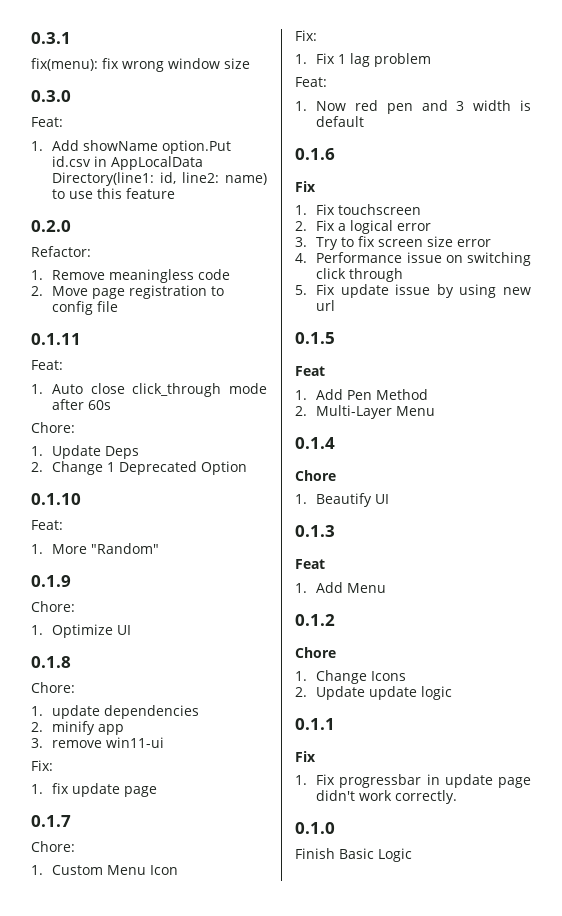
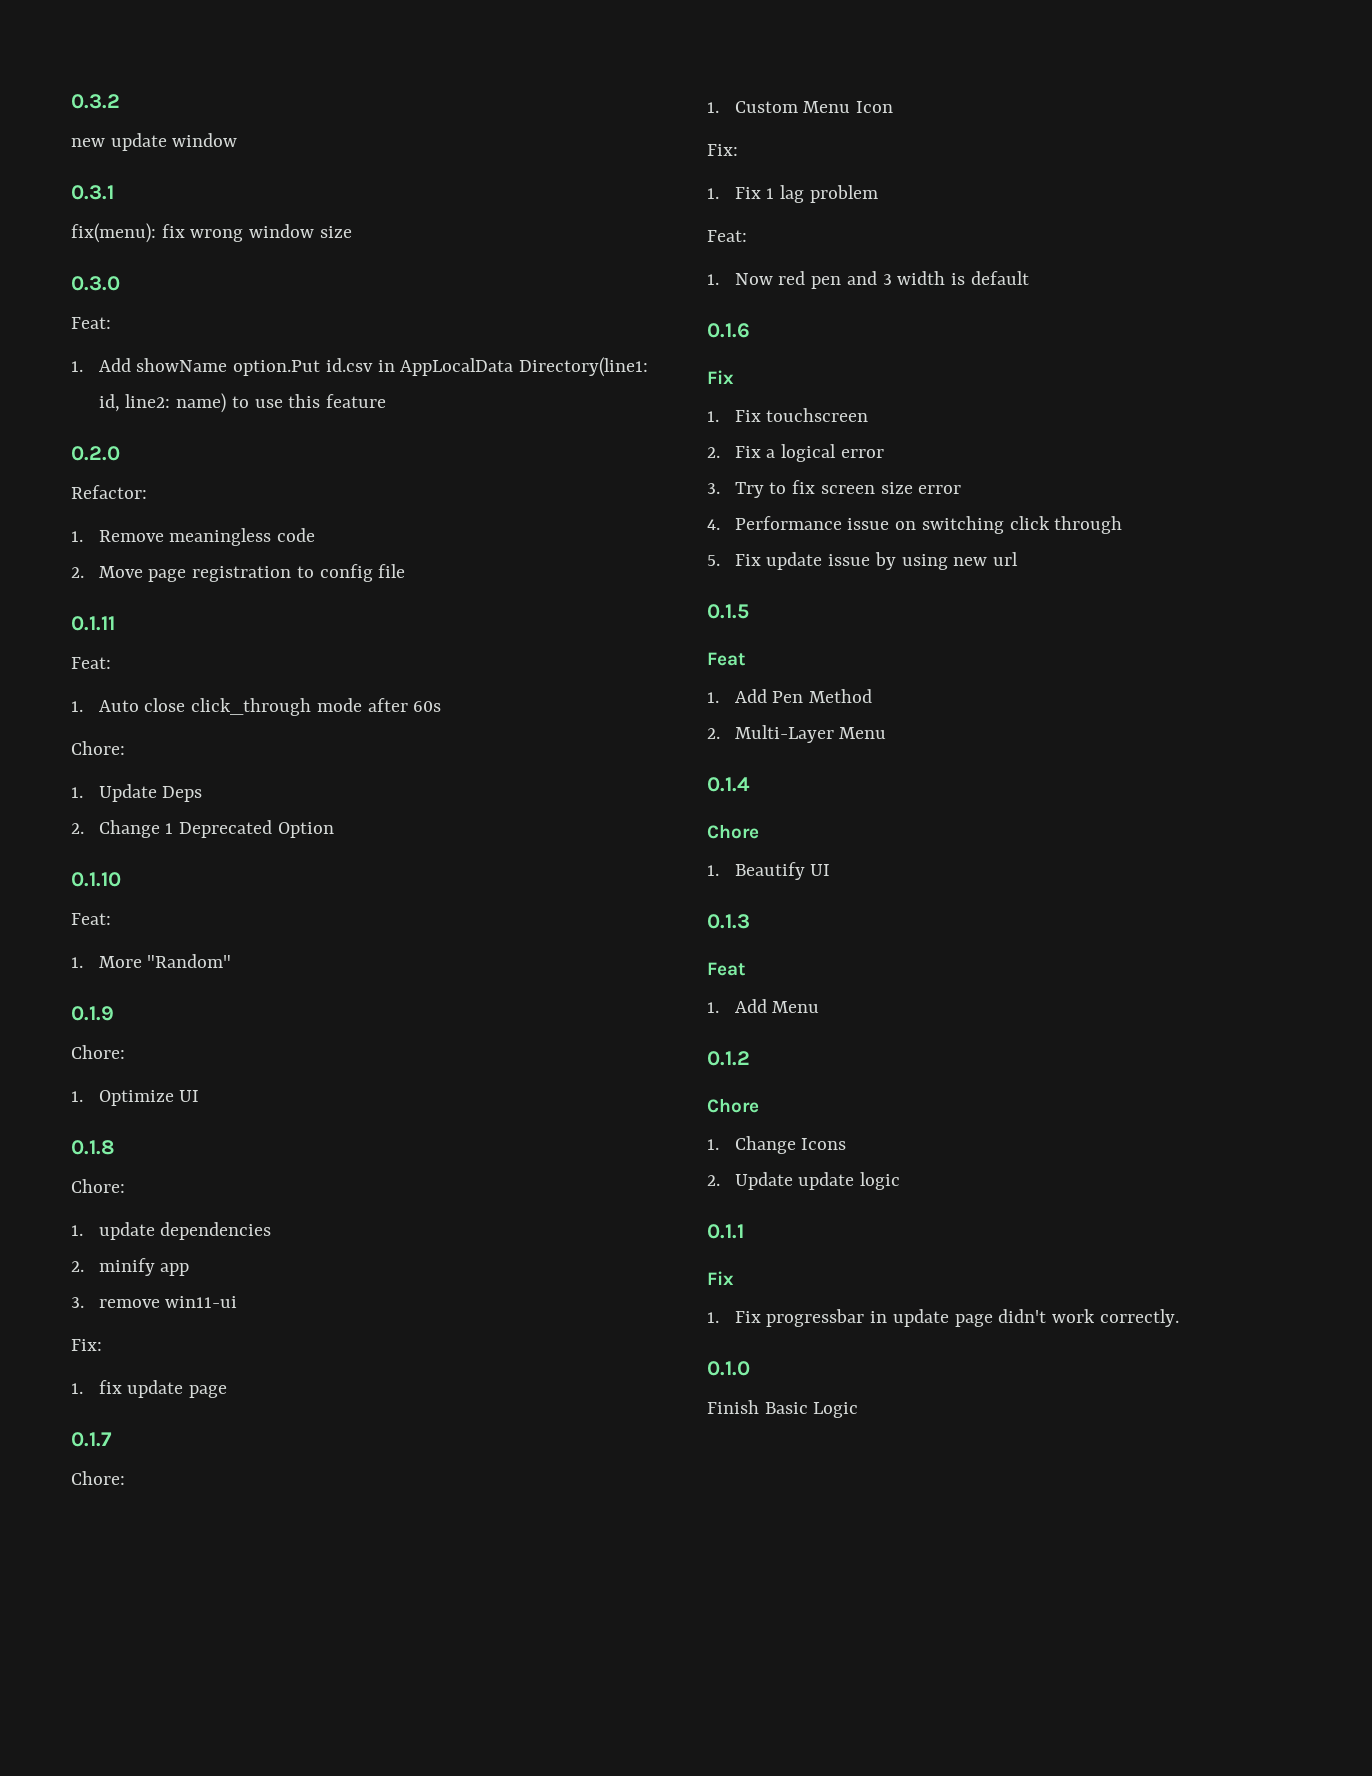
(31, 38) none -> [71,94,120,109] [71,133,238,151] 0.3.2 // new update window //

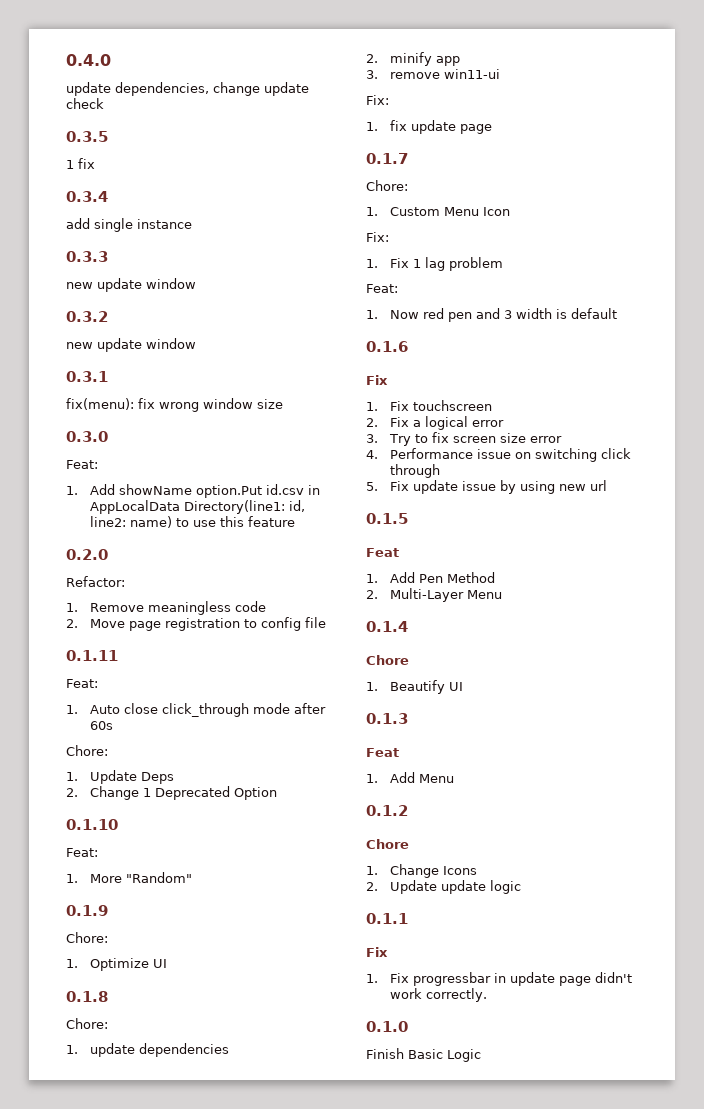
(71, 101) none -> [66,54,111,66] [66,82,309,96] [66,98,104,109] [66,131,108,142] [66,158,95,169] [66,191,108,202] [66,218,192,232] [66,251,108,262] [66,278,196,292] 0.4.0 // update dependencies, change update check // 0.3.5 // 1 fix // 0.3.4 // add single instance // 0.3.3 // new update window //

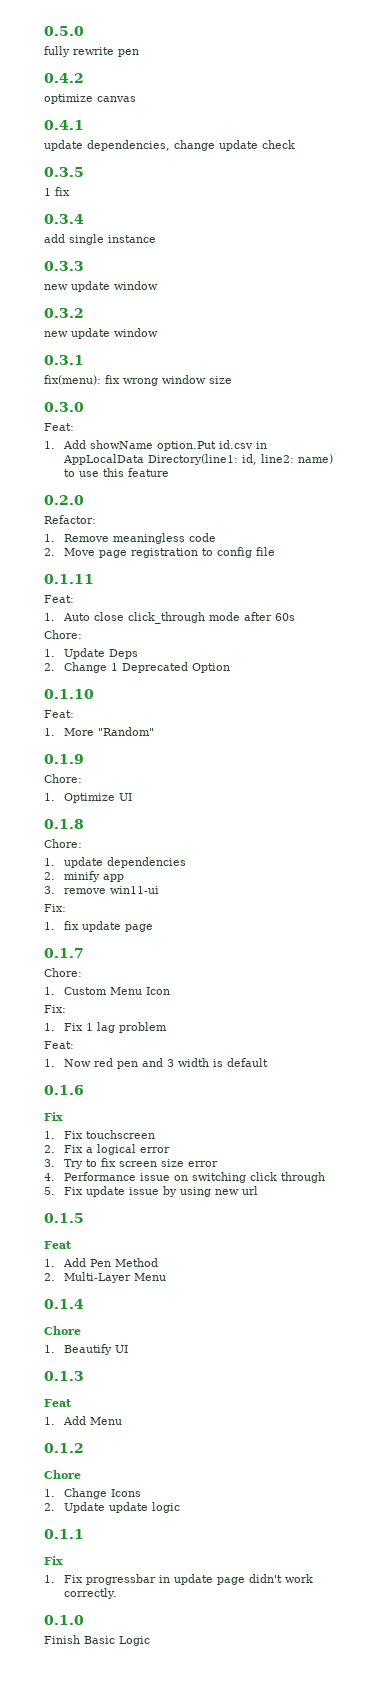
[66,54,111,66] 0.4.0 -> [44,26,84,36] [44,46,139,57] [44,73,84,83] [44,94,136,104] [44,120,84,130] 0.5.0 // fully rewrite pen // 0.4.2 // optimize canvas // 0.4.1

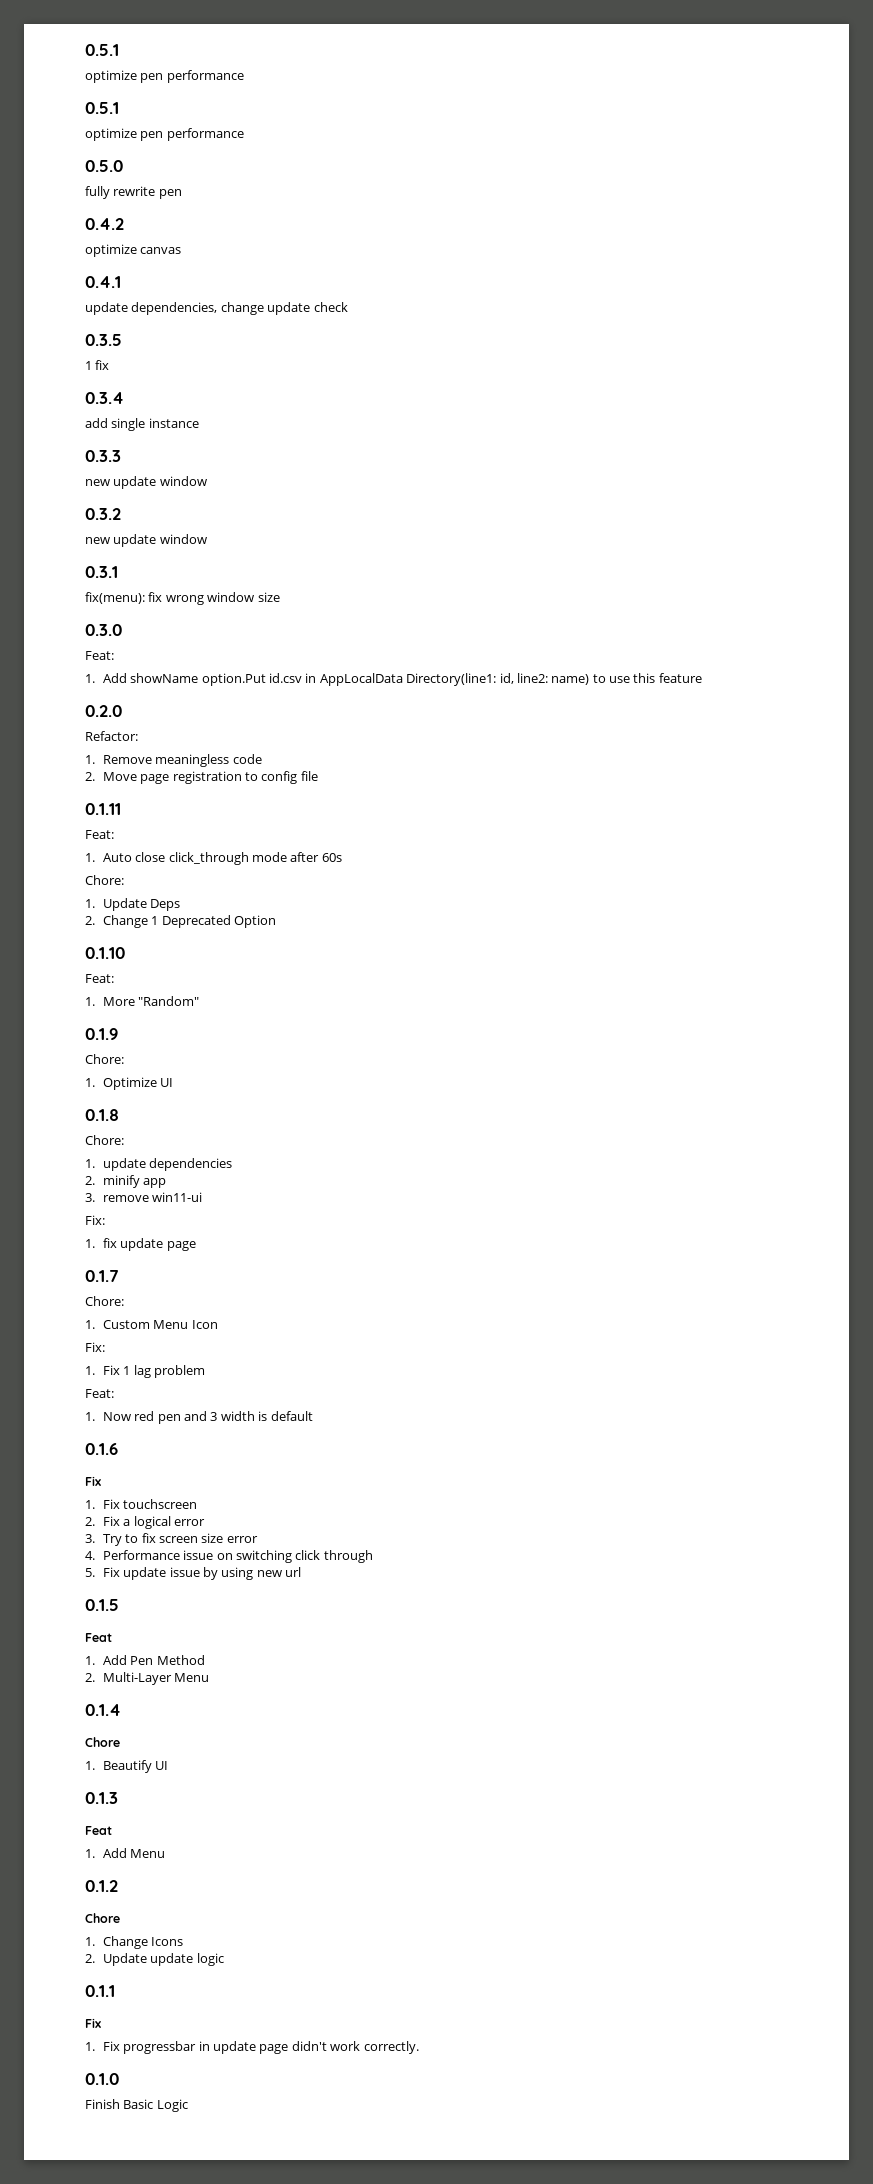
(44, 31) none -> [85,44,119,56] [85,70,244,83] [85,102,119,114] [85,128,244,141] 0.5.1 // optimize pen performance // 0.5.1 // optimize pen performance //

